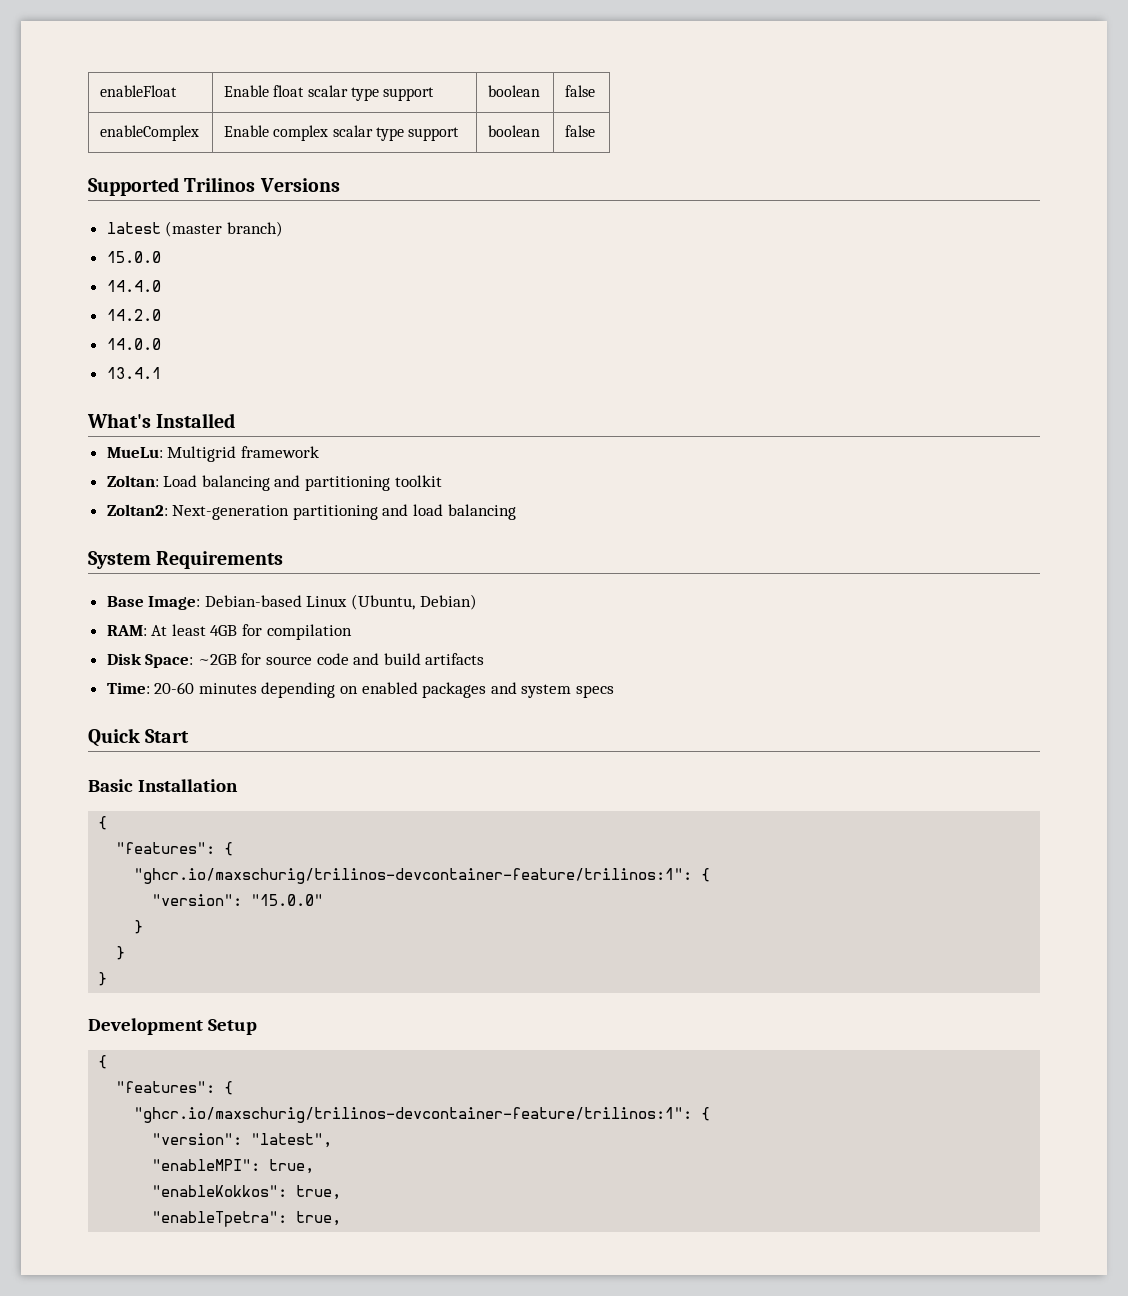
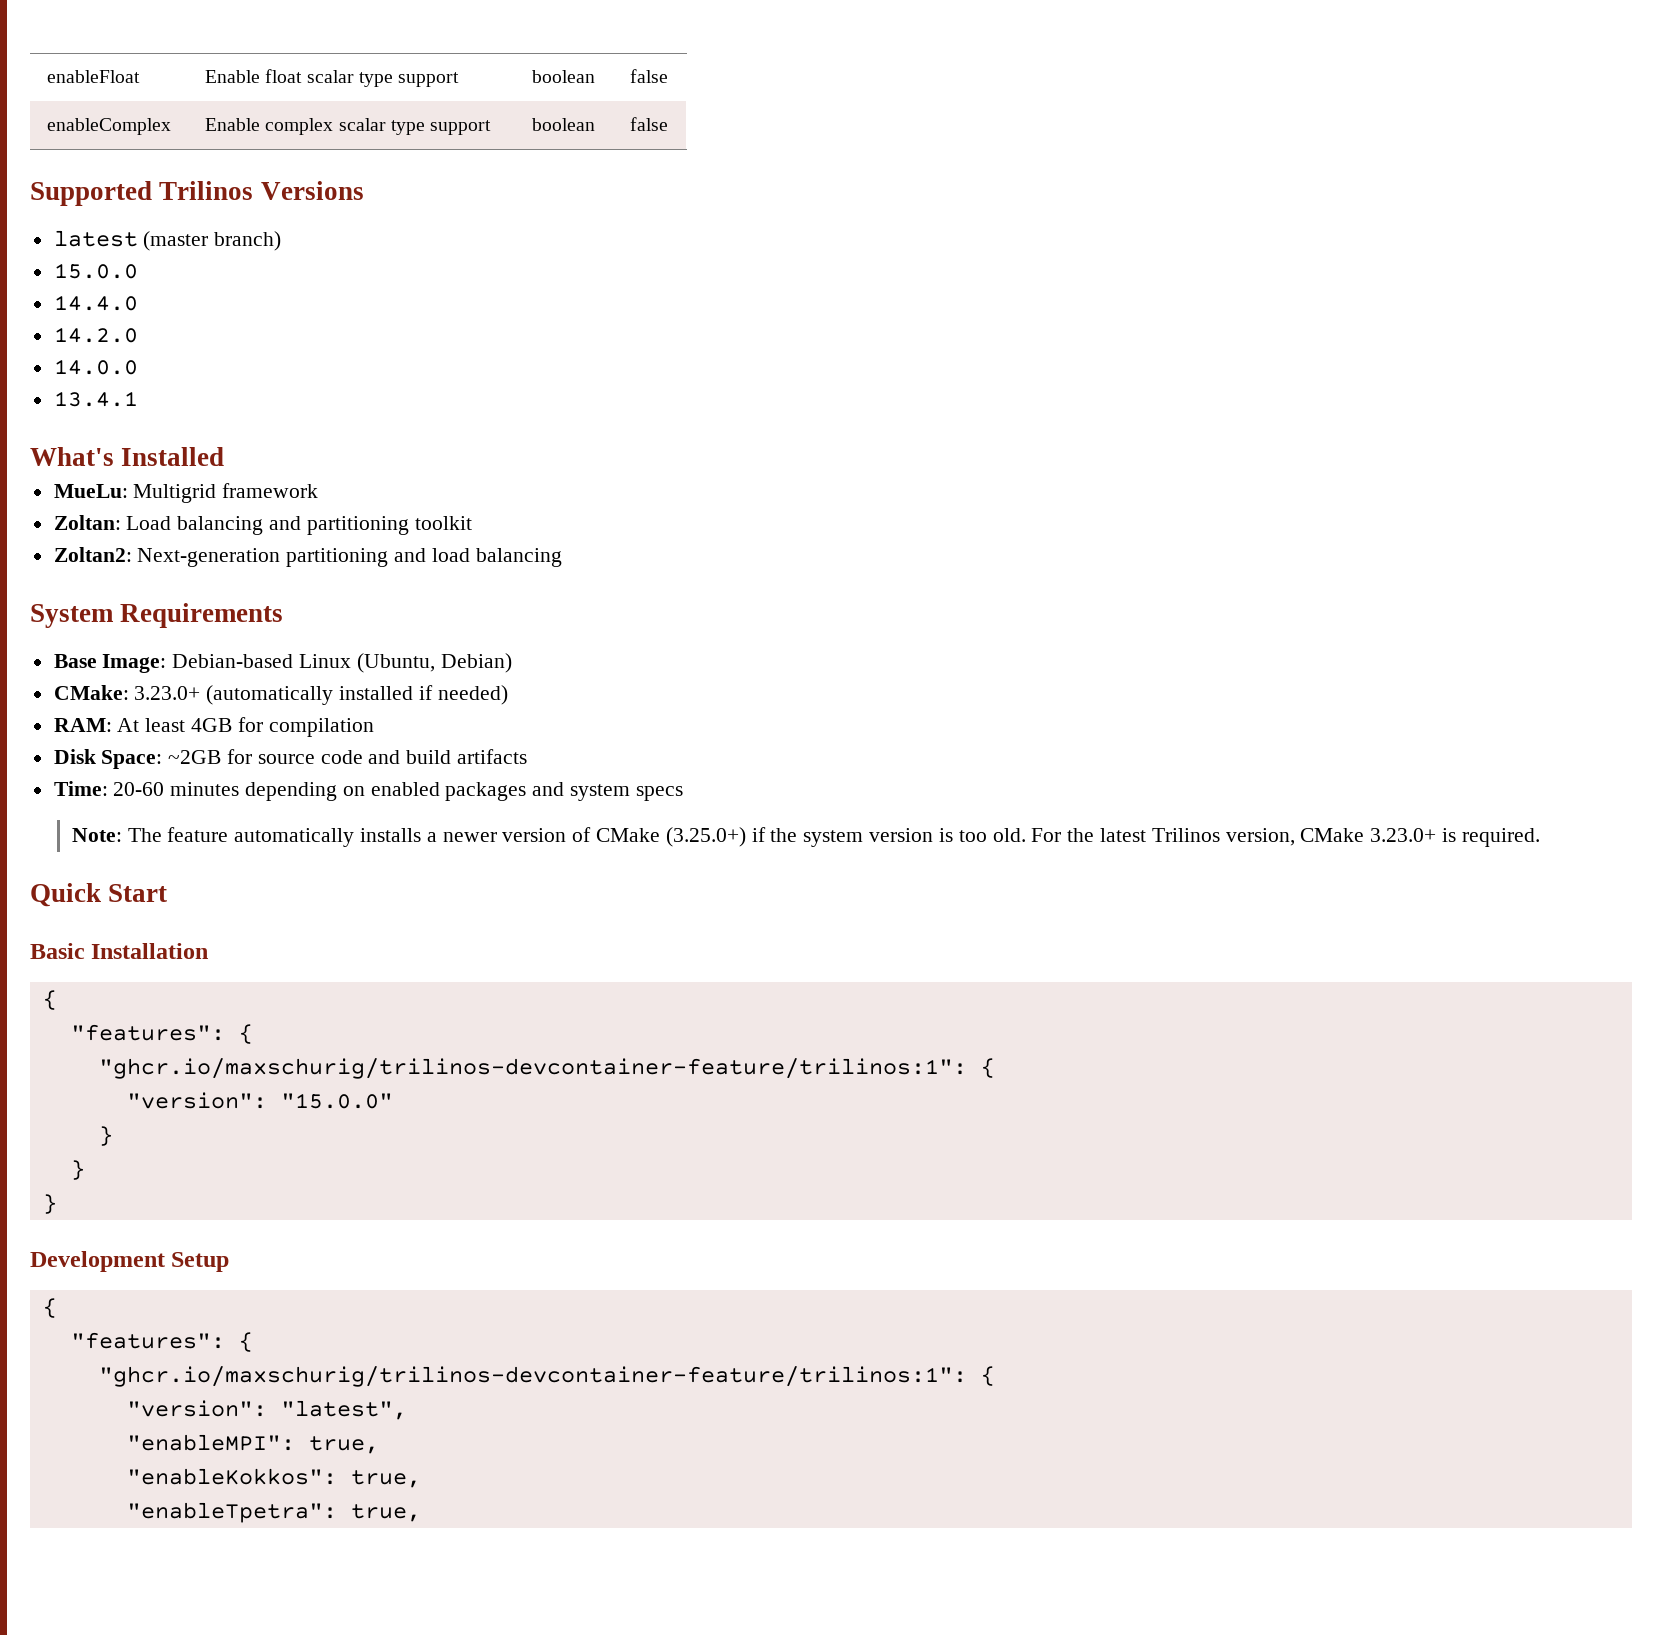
(477, 602) none -> [53,685,508,705] // CMake: 3.23.0+ (automatically installed if needed)
(615, 691) none -> [71,827,1540,847] // Note: The feature automatically installs a newer version of CMake (3.25.0+) if the system version is too old. For the latest Trilinos version, CMake 3.23.0+ is required.

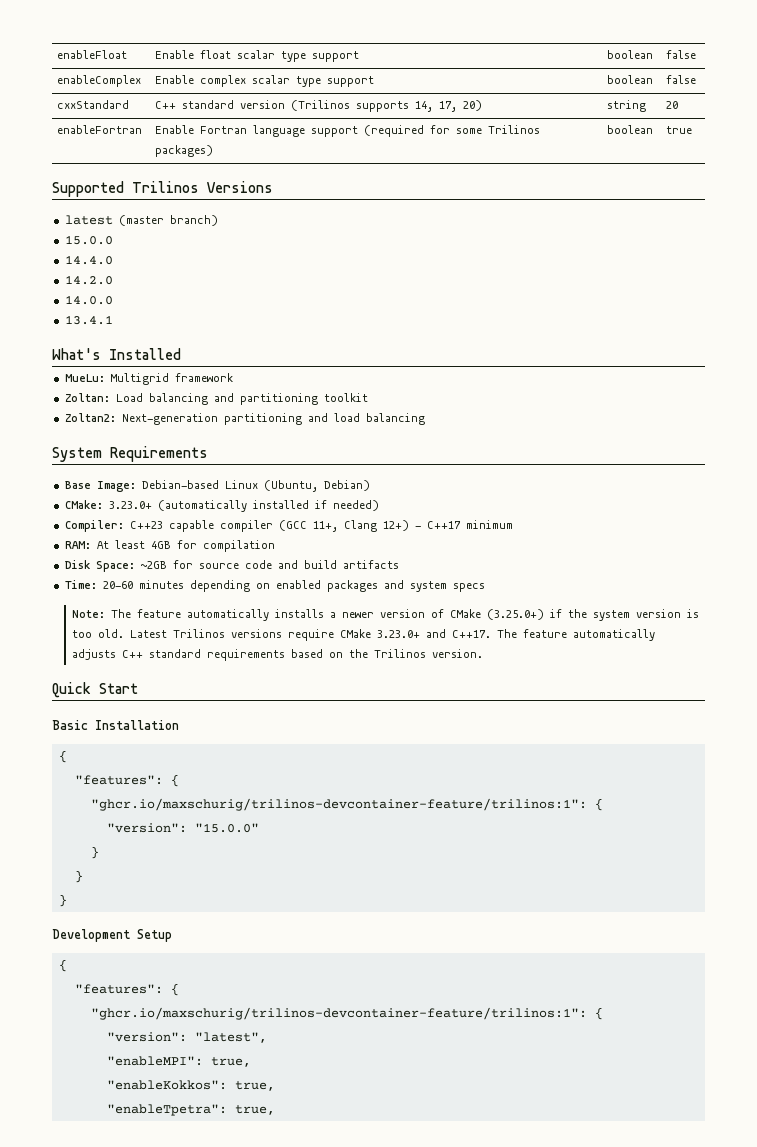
(668, 124) none -> [57,100,130,109] [155,100,483,112] [607,100,647,112] [666,101,679,109] [57,125,143,134] [155,125,541,137] [155,145,214,157] [607,125,654,134] [666,126,693,134] // cxxStandard | C++ standard version (Trilinos supports 14, 17, 20) | string | 20 // enableFortran | Enable Fortran language support (required for some Trilinos packages) | boolean | true
(508, 695) none -> [64,520,513,532] // Compiler: C++23 capable compiler (GCC 11+, Clang 12+) - C++17 minimum
[1031,828,1540,847] For the latest Trilinos version, CMake 3.23.0+ is required. -> [130,629,656,641] [72,649,484,661] Latest Trilinos versions require CMake 3.23.0+ and C++17. The feature automatically adjusts C++ standard requirements based on the Trilinos version.

